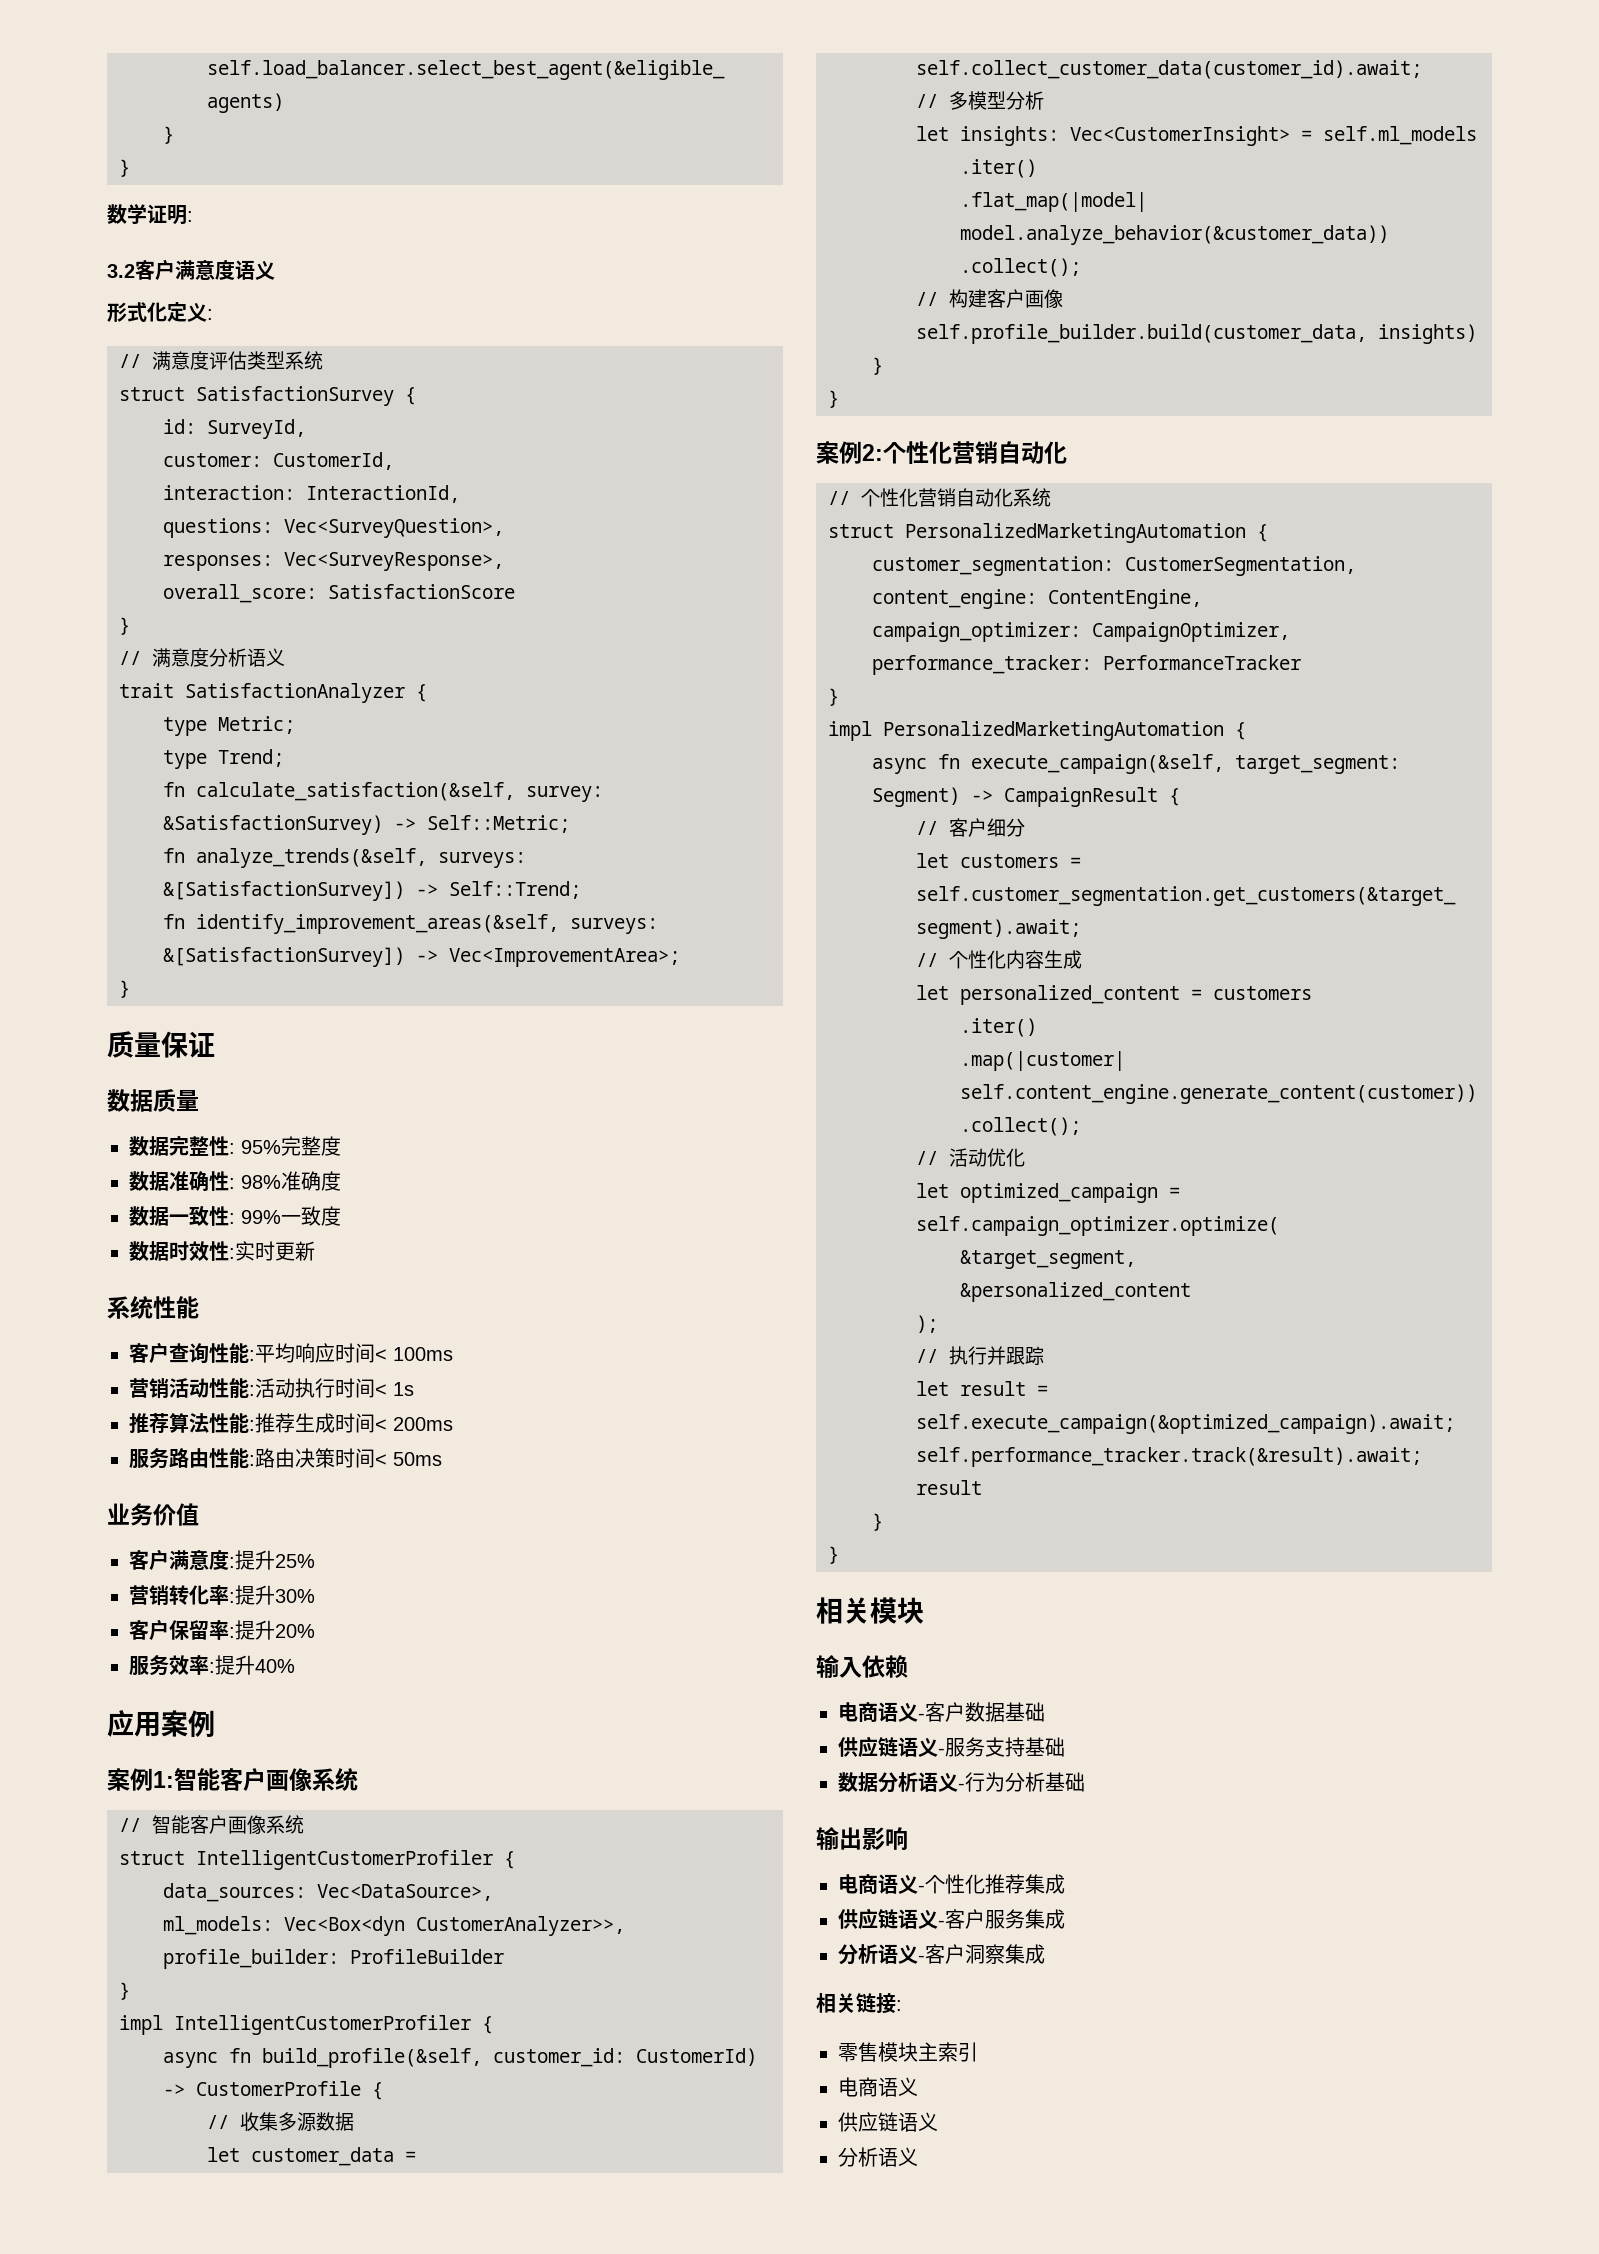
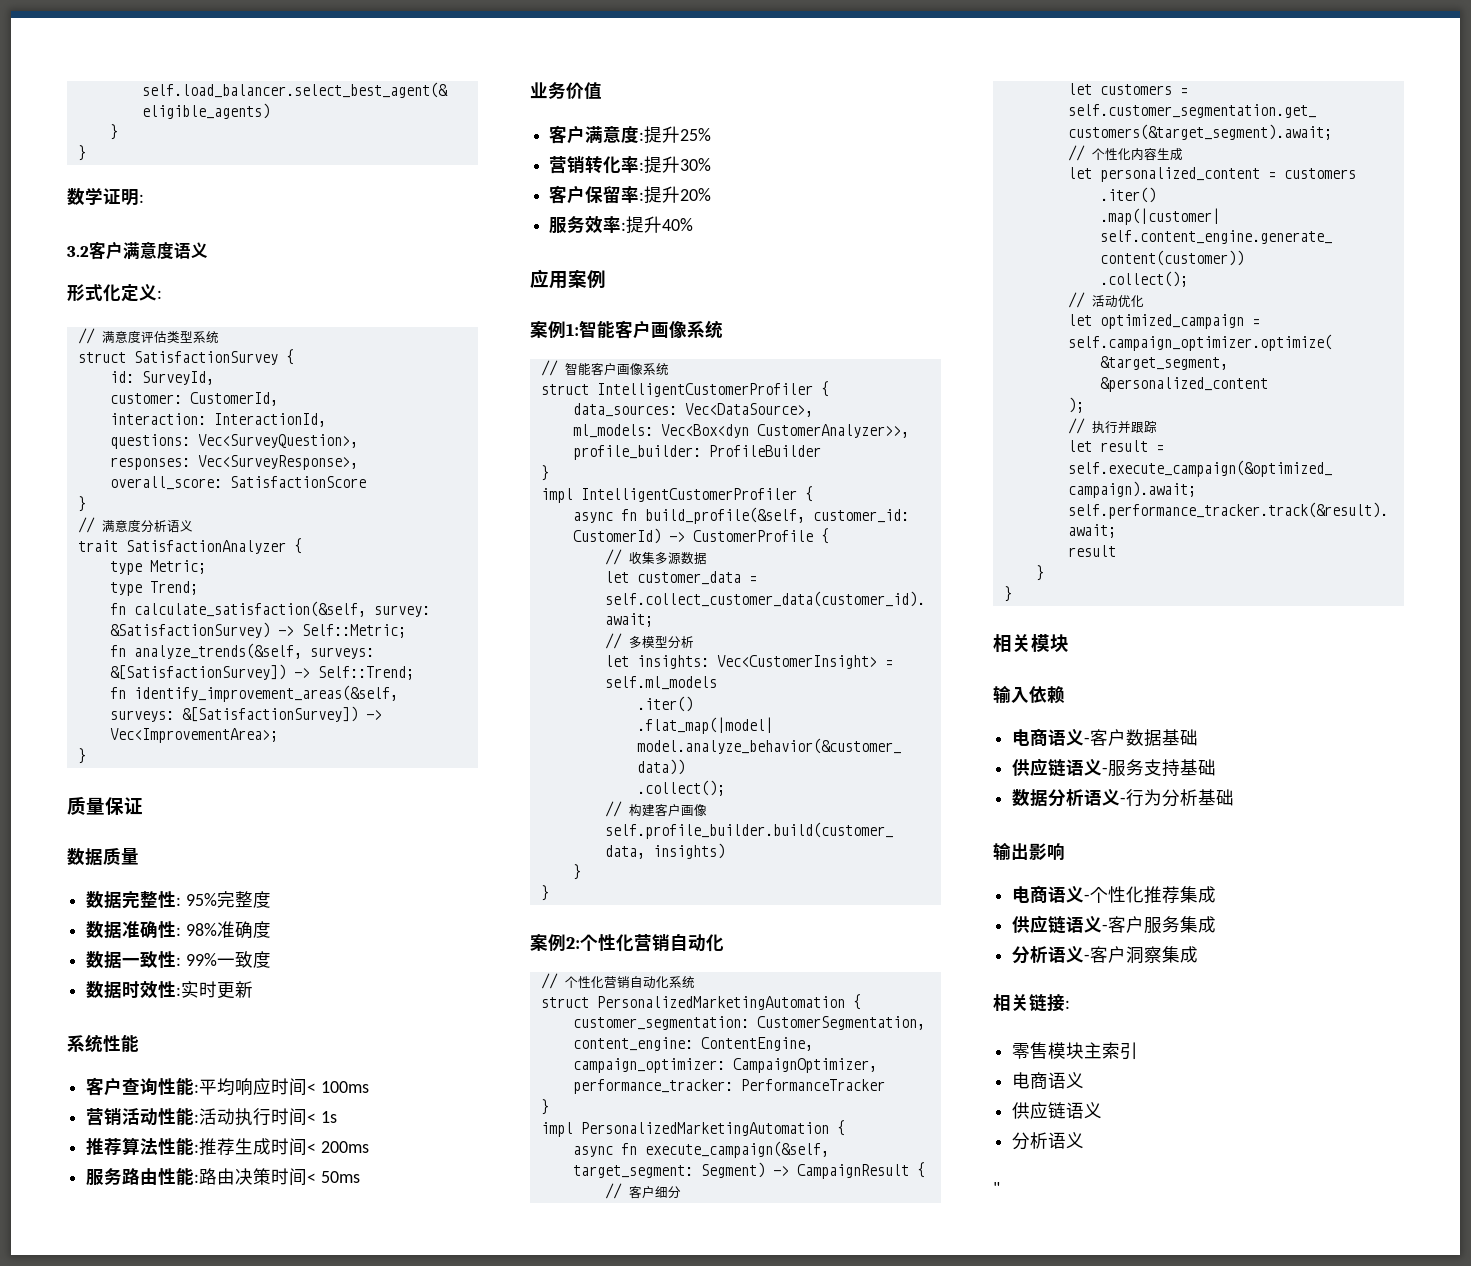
(918, 2156) none -> [993,1182,1000,1195] // "

